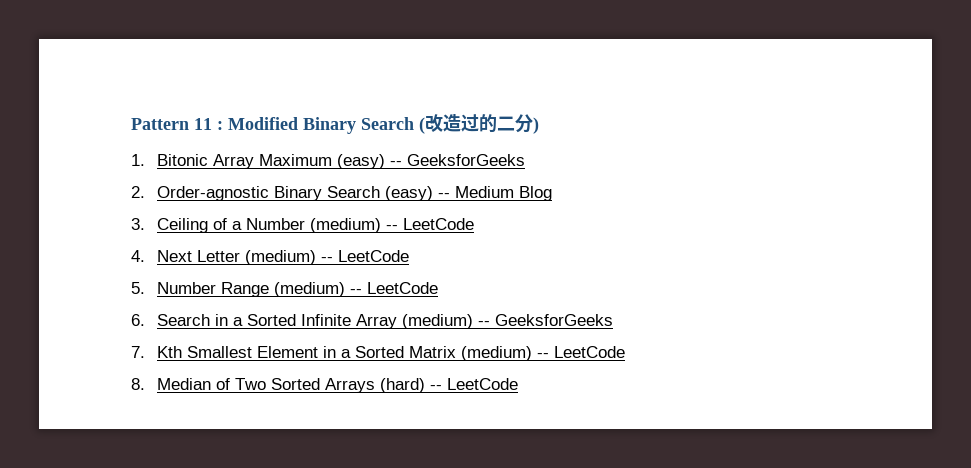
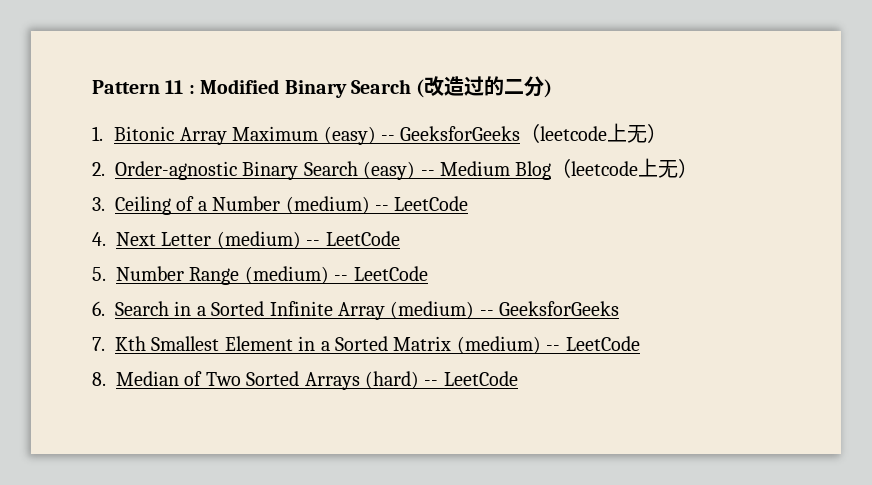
(526, 160) none -> [520,123,668,143] （leetcode上无）
(553, 193) none -> [551,158,699,178] （leetcode上无）

